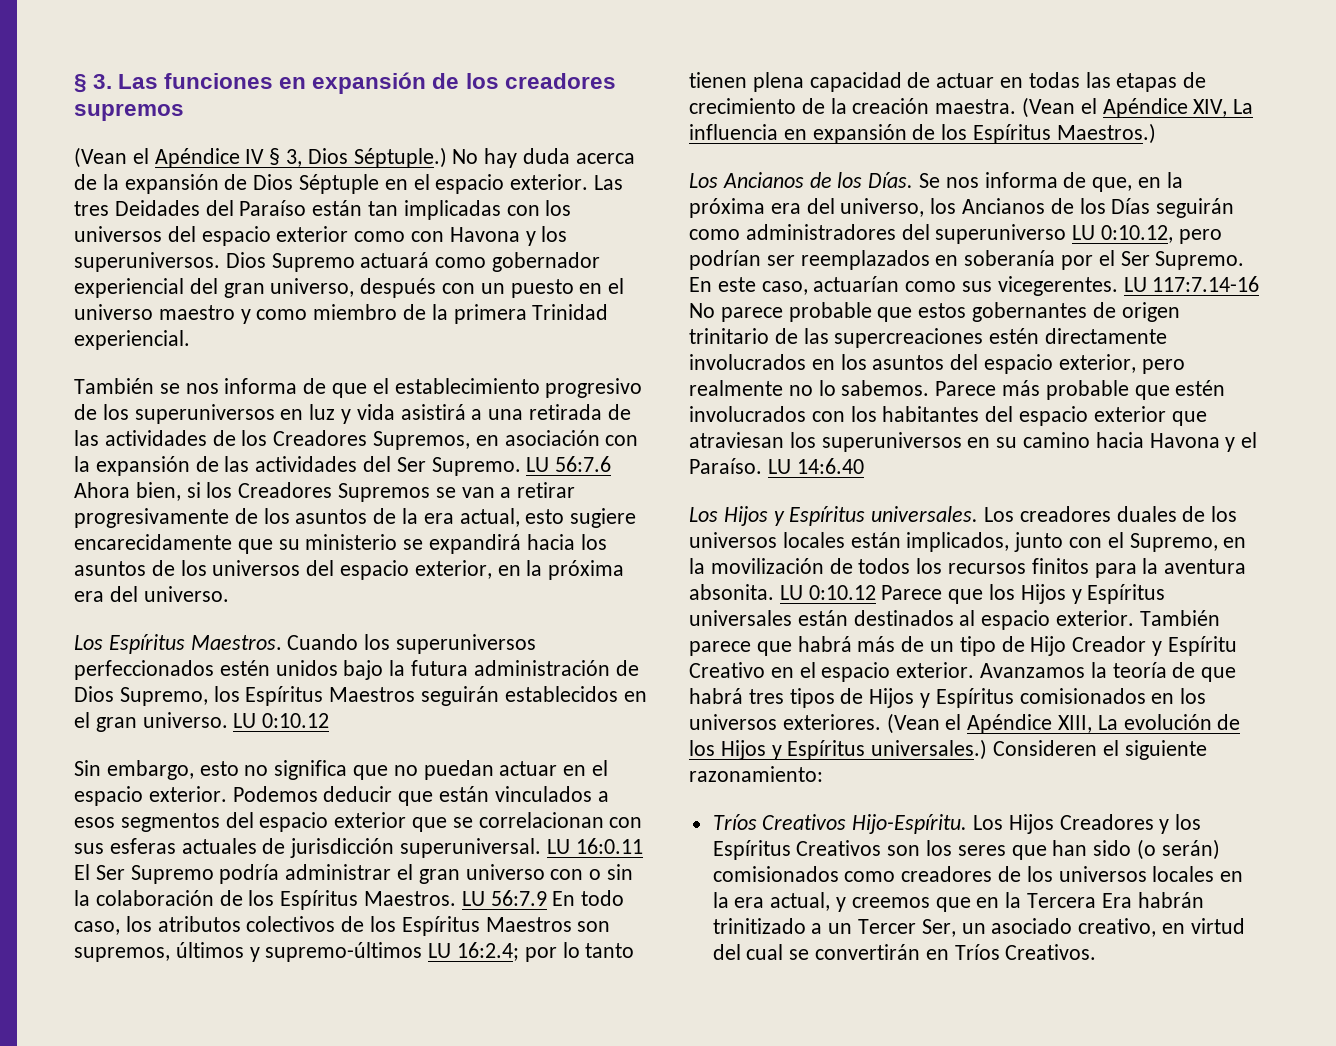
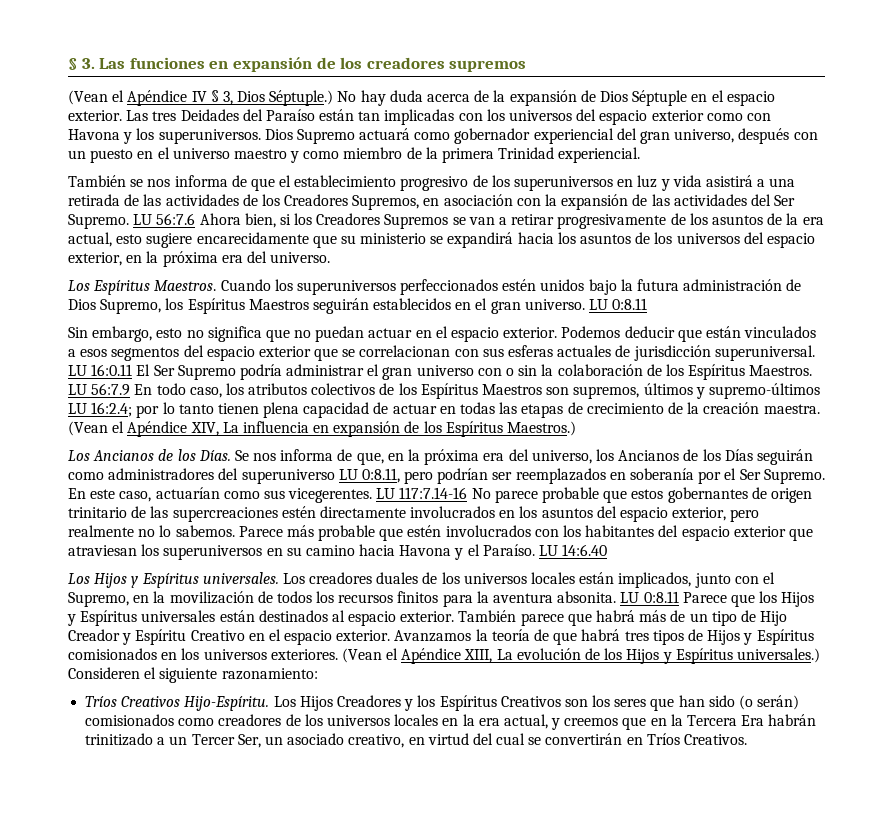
[262,713,330,728] 0:10.12 -> [612,298,648,310] 0:8.11
[1101,225,1174,243] 0:10.12, -> [361,468,400,483] 0:8.11,
[808,585,876,600] 0:10.12 -> [643,591,679,603] 0:8.11

